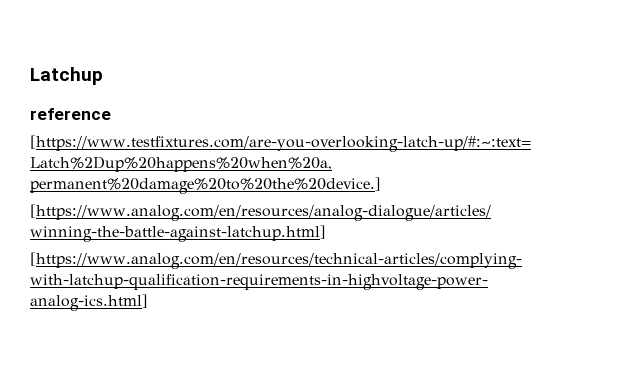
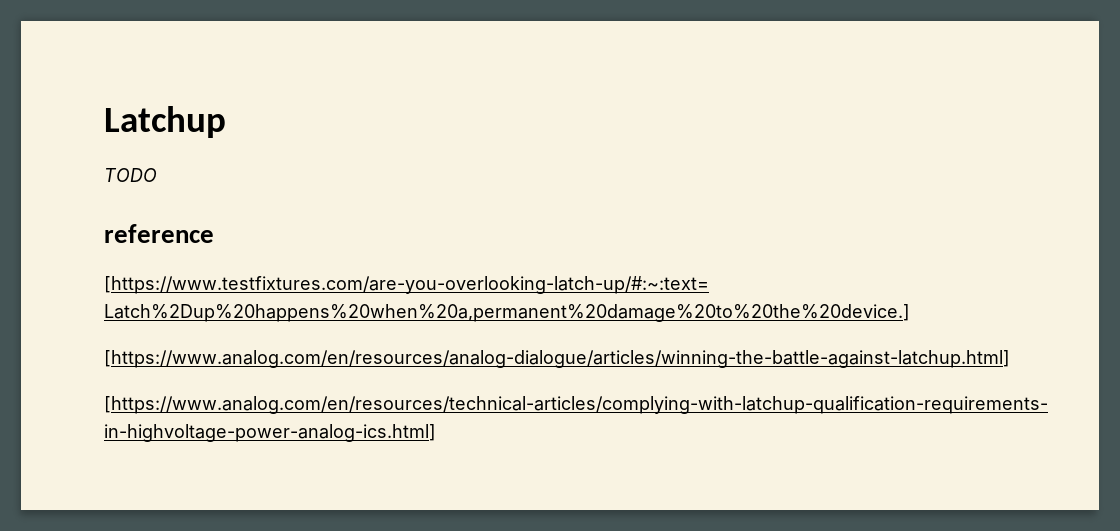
(103, 76) none -> [104,168,157,182] // TODO

